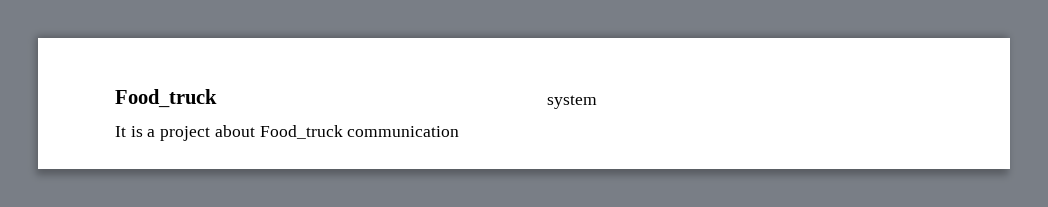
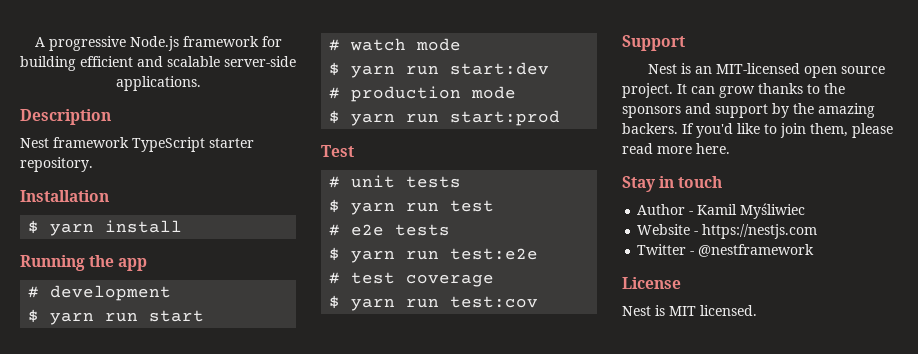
[115,89,217,108] [115,125,460,141] [547,95,597,109] Food_truck // It is a project about Food_truck communication system -> [34,36,282,51] [20,56,296,71] [115,76,201,91] [20,109,111,125] [20,137,254,152] [20,157,93,172] [20,190,109,202] [28,220,183,236] [20,255,148,271] [28,285,172,301] [28,309,205,325] [329,38,462,51] [329,62,550,78] [329,86,517,102] [329,110,561,126] [321,145,354,157] [329,175,462,188] [329,199,495,215] [329,224,451,236] [329,247,539,263] [329,272,495,287] [329,295,539,311] [622,35,685,51] [648,63,886,78] [622,83,845,98] [622,103,875,118] [622,123,893,138] [622,143,730,154] [622,176,723,192] [637,203,806,219] [637,224,818,239] [637,244,815,257] [622,277,681,289] [622,305,757,316] A progressive Node.js framework for building efficient and scalable server-side applications. // Description // Nest framework TypeScript starter repository. // Installation // $ yarn install // Running the app // # development // $ yarn run start // # watch mode // $ yarn run start:dev // # production mode // $ yarn run start:prod // Test // # unit tests // $ yarn run test // # e2e tests // $ yarn run test:e2e // # test coverage // $ yarn run test:cov // Support // Nest is an MIT-licensed open source project. It can grow thanks to the sponsors and support by the amazing backers. If you'd like to join them, please read more here. // Stay in touch // Author - Kamil Myśliwiec // Website - https://nestjs.com // Twitter - @nestframework // License // Nest is MIT licensed.

